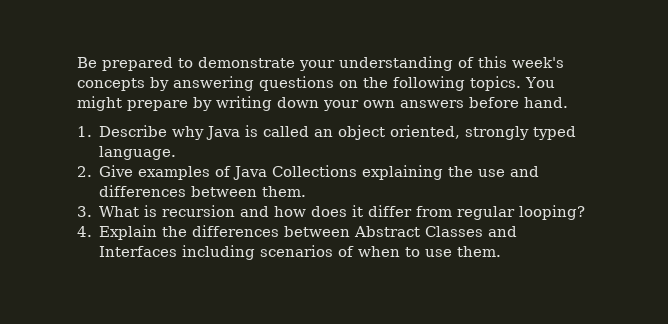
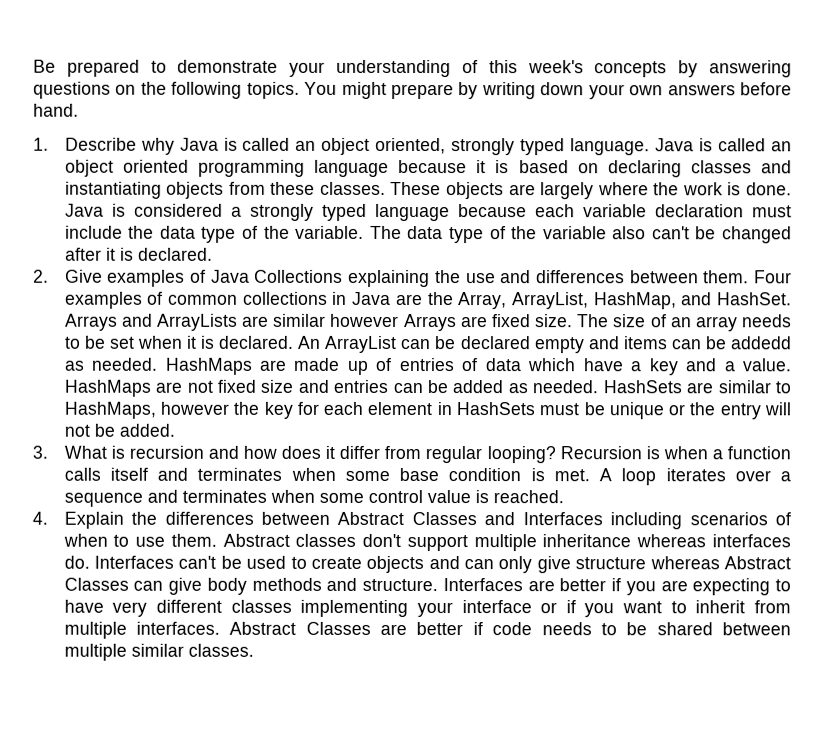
(177, 153) none -> [655,138,792,152] [64,159,793,178] [64,181,792,200] [64,203,792,222] [64,225,792,244] [64,247,213,261] Java is called an object oriented programming language because it is based on declaring classes and instantiating objects from these classes. These objects are largely where the work is done. Java is considered a strongly typed language because each variable declaration must include the data type of the variable. The data type of the variable also can't be changed after it is declared.
(307, 191) none -> [754,270,792,284] [64,291,792,310] [64,313,792,332] [64,335,792,354] [64,357,792,376] [63,379,791,397] [63,401,791,420] [63,423,175,437] Four examples of common collections in Java are the Array, ArrayList, HashMap, and HashSet. Arrays and ArrayLists are similar however Arrays are fixed size. The size of an array needs to be set when it is declared. An ArrayList can be declared empty and items can be addedd as needed. HashMaps are made up of entries of data which have a key and a value. HashMaps are not fixed size and entries can be added as needed. HashSets are similar to HashMaps, however the key for each element in HashSets must be unique or the entry will not be added.
(586, 212) none -> [559,446,792,460] [63,467,792,486] [63,489,564,507] Recursion is when a function calls itself and terminates when some base condition is met. A loop iterates over a sequence and terminates when some control value is reached.
(502, 251) none -> [222,533,791,552] [63,555,792,574] [63,577,792,596] [63,599,791,618] [63,621,791,639] [63,643,254,661] Abstract classes don't support multiple inheritance whereas interfaces do. Interfaces can't be used to create objects and can only give structure whereas Abstract Classes can give body methods and structure. Interfaces are better if you are expecting to have very different classes implementing your interface or if you want to inherit from multiple interfaces. Abstract Classes are better if code needs to be shared between multiple similar classes.

